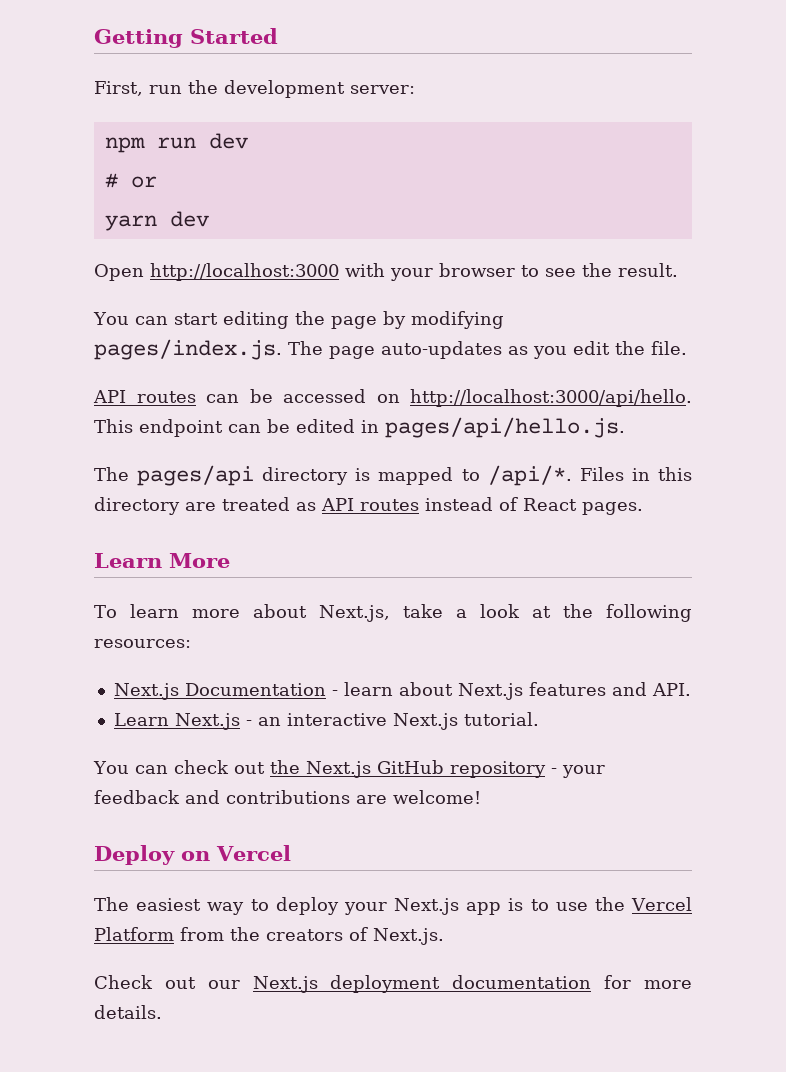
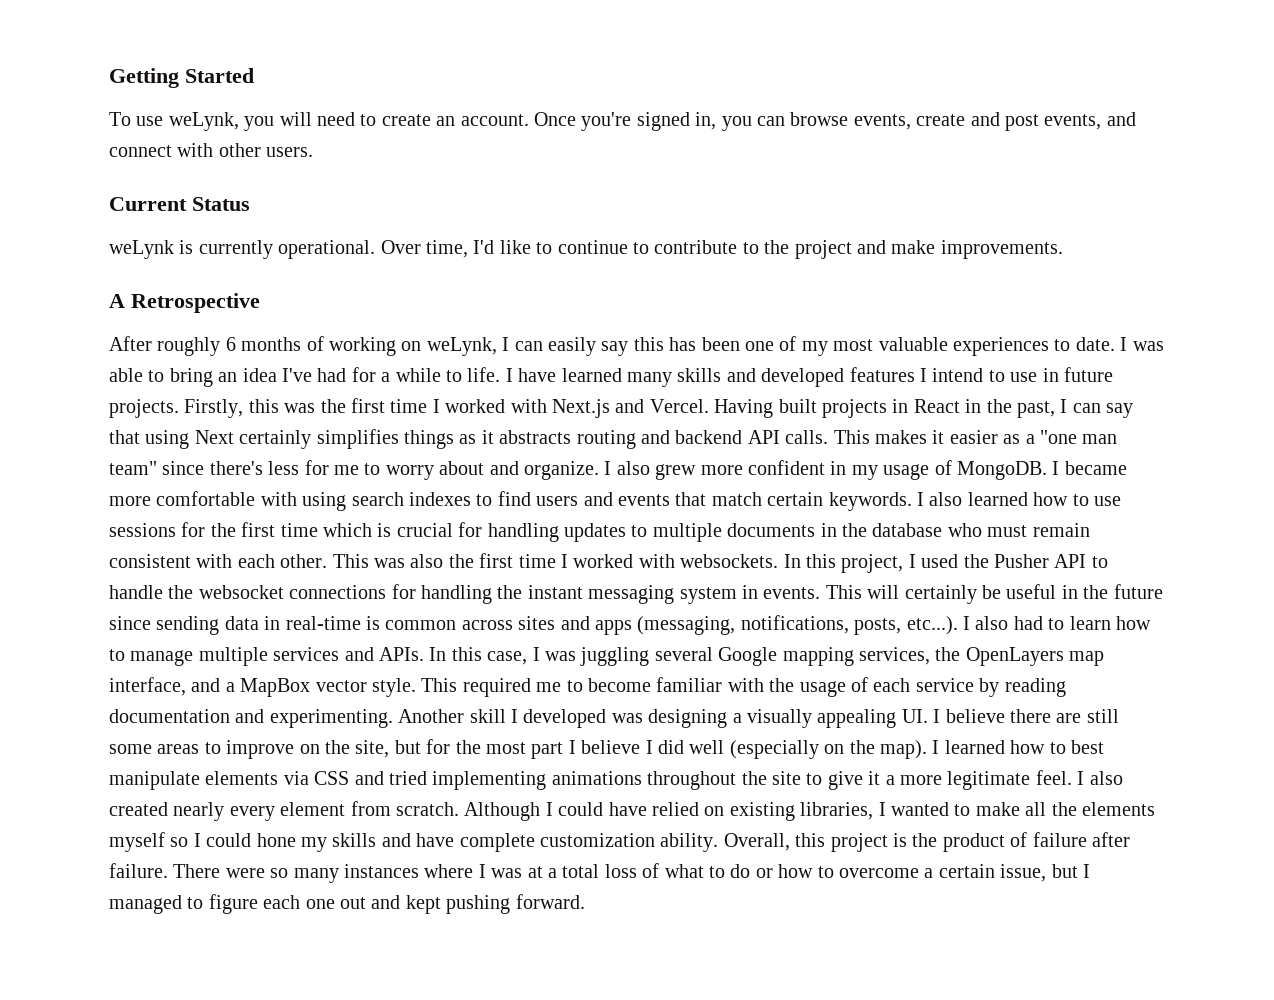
[94,80,415,98] [104,133,248,153] [104,173,157,188] [104,211,209,231] [94,263,678,281] [93,311,504,329] [94,339,687,360] [93,389,692,407] [94,417,625,438] [94,465,692,486] [94,497,643,515] [94,553,230,568] [94,604,692,622] [94,639,191,648] [113,682,691,700] [113,712,539,730] [93,760,605,778] [94,790,481,804] [94,845,291,865] [94,897,693,915] [94,927,444,945] [94,975,692,993] [94,1005,162,1019] First, run the development server: // npm run dev // # or // yarn dev // Open http://localhost:3000 with your browser to see the result. // You can start editing the page by modifying pages/index.js. The page auto-updates as you edit the file. // API routes can be accessed on http://localhost:3000/api/hello. This endpoint can be edited in pages/api/hello.js. // The pages/api directory is mapped to /api/*. Files in this directory are treated as API routes instead of React pages. // Learn More // To learn more about Next.js, take a look at the following resources: // Next.js Documentation - learn about Next.js features and API. // Learn Next.js - an interactive Next.js tutorial. // You can check out the Next.js GitHub repository - your feedback and contributions are welcome! // Deploy on Vercel // The easiest way to deploy your Next.js app is to use the Vercel Platform from the creators of Next.js. // Check out our Next.js deployment documentation for more details. -> [109,112,1136,131] [109,143,314,157] [109,197,250,211] [109,240,1063,259] [109,293,260,313] [109,336,1164,356] [109,367,1113,387] [109,398,1134,418] [109,429,1118,449] [109,460,1127,480] [109,491,1121,511] [109,522,1090,542] [109,553,1108,573] [109,584,1163,604] [109,615,1151,635] [109,647,1105,666] [109,677,1066,697] [109,709,1119,728] [109,739,1104,759] [109,770,1123,790] [109,801,1155,821] [109,832,1130,852] [109,863,1090,883] [109,894,585,914] To use weLynk, you will need to create an account. Once you're signed in, you can browse events, create and post events, and connect with other users. // Current Status // weLynk is currently operational. Over time, I'd like to continue to contribute to the project and make improvements. // A Retrospective // After roughly 6 months of working on weLynk, I can easily say this has been one of my most valuable experiences to date. I was able to bring an idea I've had for a while to life. I have learned many skills and developed features I intend to use in future projects. Firstly, this was the first time I worked with Next.js and Vercel. Having built projects in React in the past, I can say that using Next certainly simplifies things as it abstracts routing and backend API calls. This makes it easier as a "one man team" since there's less for me to worry about and organize. I also grew more confident in my usage of MongoDB. I became more comfortable with using search indexes to find users and events that match certain keywords. I also learned how to use sessions for the first time which is crucial for handling updates to multiple documents in the database who must remain consistent with each other. This was also the first time I worked with websockets. In this project, I used the Pusher API to handle the websocket connections for handling the instant messaging system in events. This will certainly be useful in the future since sending data in real-time is common across sites and apps (messaging, notifications, posts, etc...). I also had to learn how to manage multiple services and APIs. In this case, I was juggling several Google mapping services, the OpenLayers map interface, and a MapBox vector style. This required me to become familiar with the usage of each service by reading documentation and experimenting. Another skill I developed was designing a visually appealing UI. I believe there are still some areas to improve on the site, but for the most part I believe I did well (especially on the map). I learned how to best manipulate elements via CSS and tried implementing animations throughout the site to give it a more legitimate feel. I also created nearly every element from scratch. Although I could have relied on existing libraries, I wanted to make all the elements myself so I could hone my skills and have complete customization ability. Overall, this project is the product of failure after failure. There were so many instances where I was at a total loss of what to do or how to overcome a certain issue, but I managed to figure each one out and kept pushing forward.

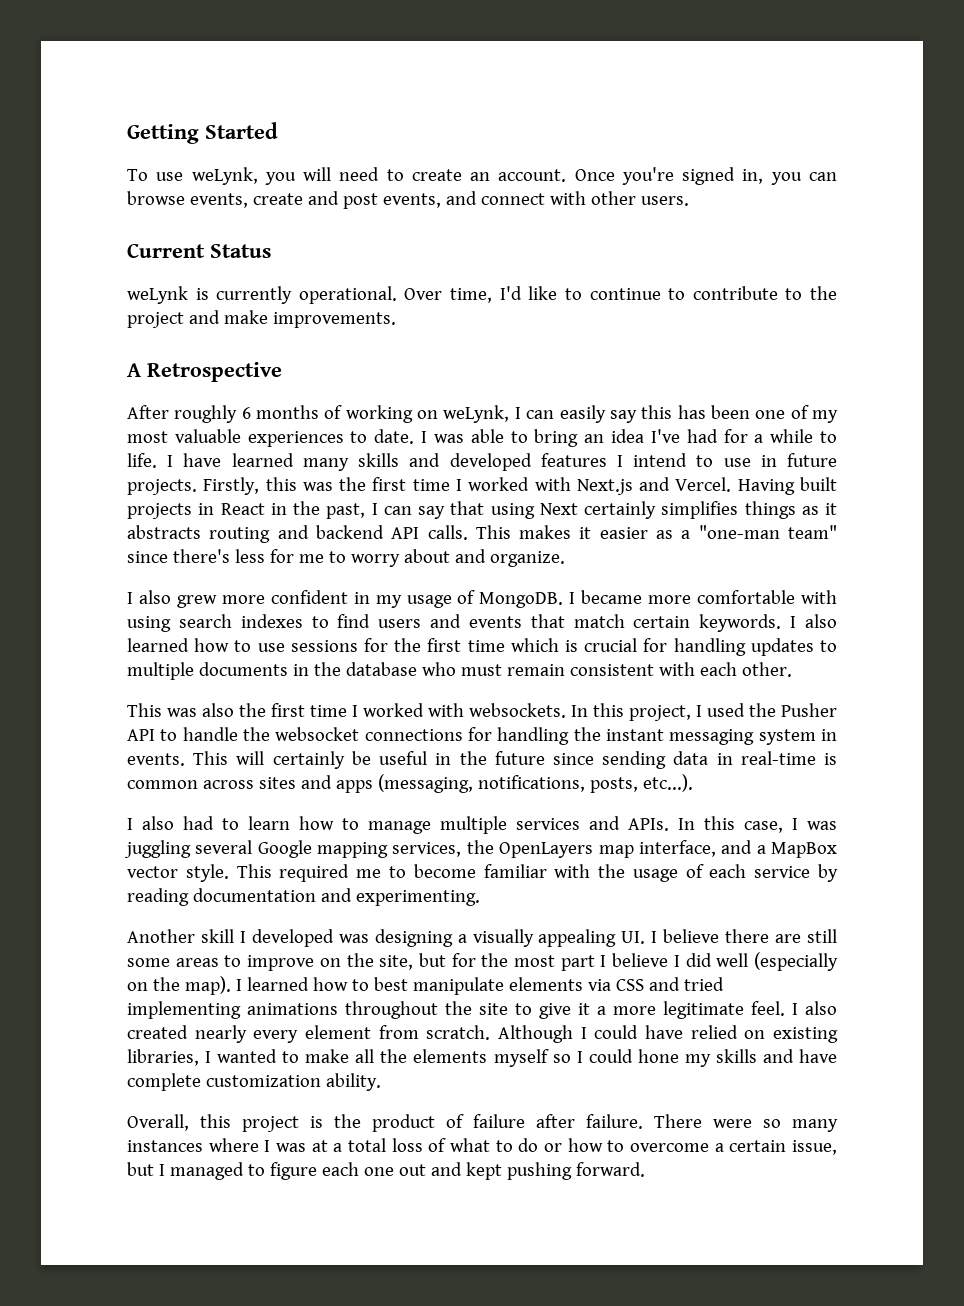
[1039,430,1118,444] "one man -> [698,525,780,539] "one-man
(599, 470) none -> (565, 559) //
(328, 561) none -> (792, 669) //
(958, 625) none -> (693, 783) //
(393, 718) none -> (480, 898) //
(719, 842) none -> (381, 1082) //

